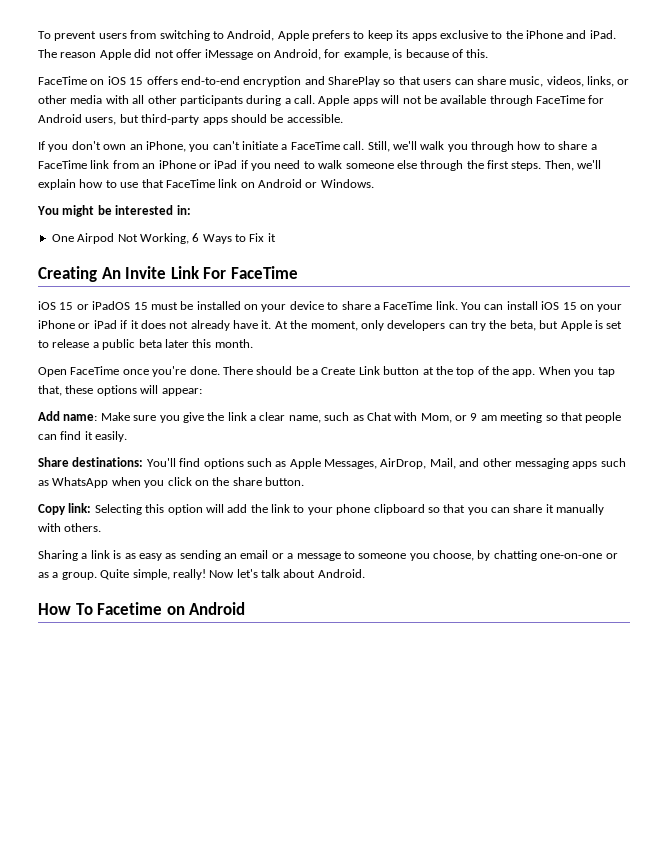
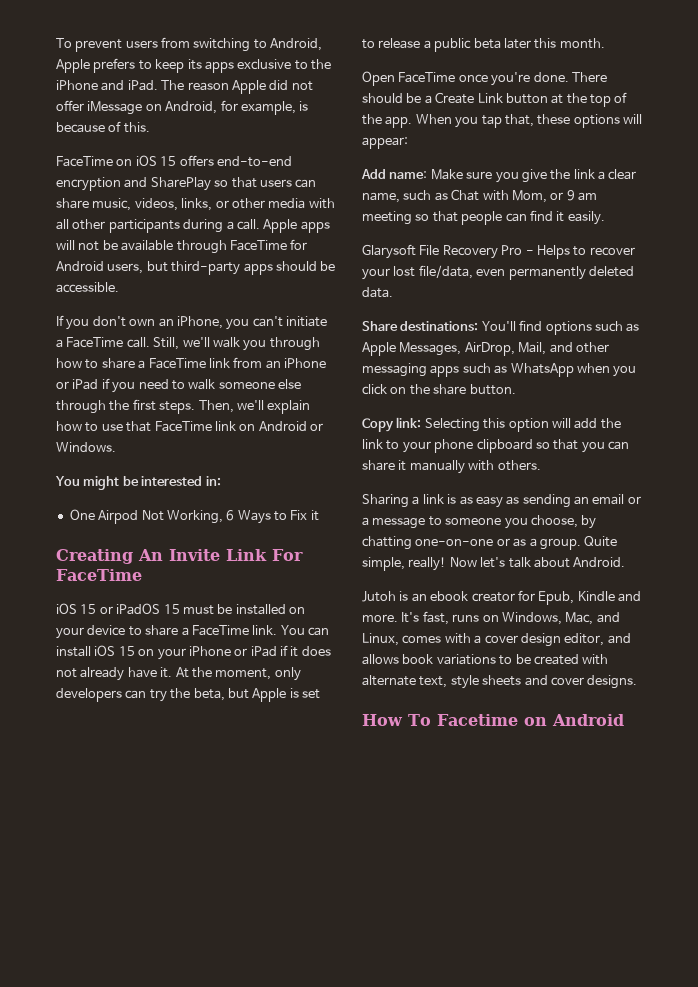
(128, 436) none -> [362,244,635,259] [362,265,634,280] [362,287,393,298] // Glarysoft File Recovery Pro - Helps to recover your lost file/data, even permanently deleted data.
(365, 573) none -> [362,590,641,605] [362,611,620,625] [362,633,631,647] [362,654,609,665] [362,675,638,689] // Jutoh is an ebook creator for Epub, Kindle and more. It's fast, runs on Windows, Mac, and Linux, comes with a cover design editor, and allows book variations to be created with alternate text, style sheets and cover designs.

